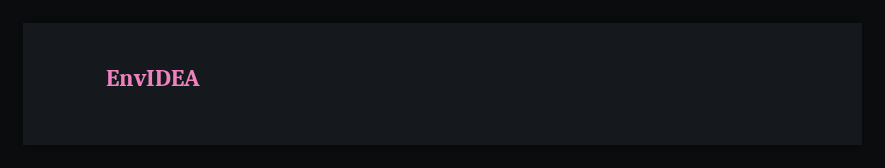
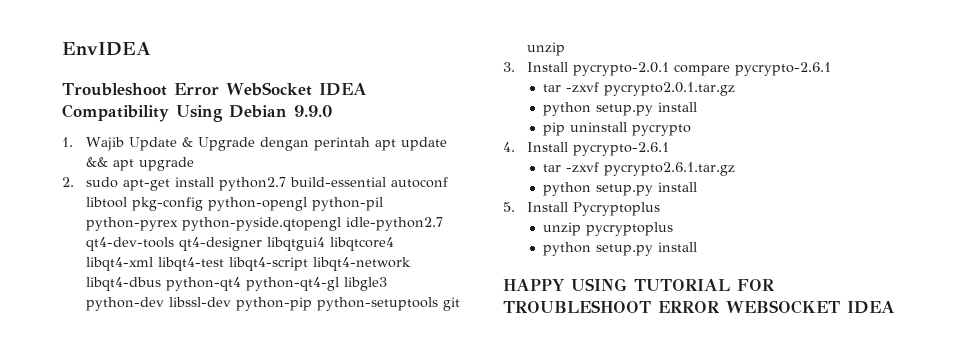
(200, 78) none -> [62,82,367,96] [62,104,332,122] [62,137,448,151] [86,157,195,171] [62,177,449,191] [86,197,384,211] [86,217,444,231] [86,237,395,251] [86,257,412,271] [86,277,388,291] [86,297,461,311] [527,42,566,56] [503,62,832,76] [543,82,736,96] [543,102,698,116] [543,122,692,136] [503,142,670,156] [543,162,736,176] [543,182,698,196] [503,202,661,216] [543,222,674,236] [543,242,698,256] [503,278,775,291] [503,300,895,314] // Troubleshoot Error WebSocket IDEA Compatibility Using Debian 9.9.0 // 1. Wajib Update & Upgrade dengan perintah apt update && apt upgrade // 2. sudo apt-get install python2.7 build-essential autoconf libtool pkg-config python-opengl python-pil python-pyrex python-pyside.qtopengl idle-python2.7 qt4-dev-tools qt4-designer libqtgui4 libqtcore4 libqt4-xml libqt4-test libqt4-script libqt4-network libqt4-dbus python-qt4 python-qt4-gl libgle3 python-dev libssl-dev python-pip python-setuptools git unzip // 3. Install pycrypto-2.0.1 compare pycrypto-2.6.1 // tar -zxvf pycrypto2.0.1.tar.gz // python setup.py install // pip uninstall pycrypto // 4. Install pycrypto-2.6.1 // tar -zxvf pycrypto2.6.1.tar.gz // python setup.py install // 5. Install Pycryptoplus // unzip pycryptoplus // python setup.py install // HAPPY USING TUTORIAL FOR TROUBLESHOOT ERROR WEBSOCKET IDEA

